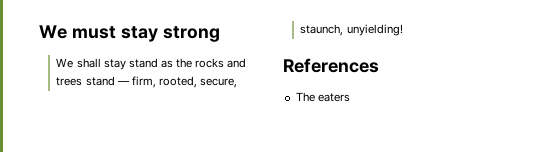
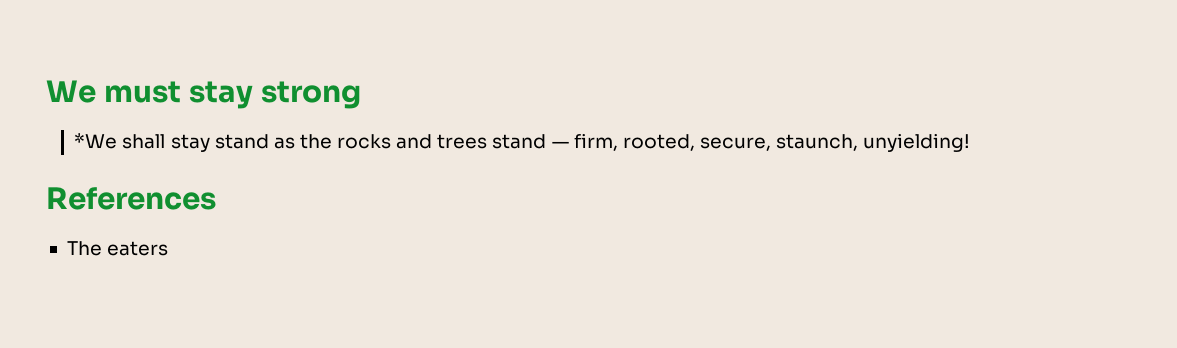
[56,58,74,68] We -> [74,133,118,149] *We

